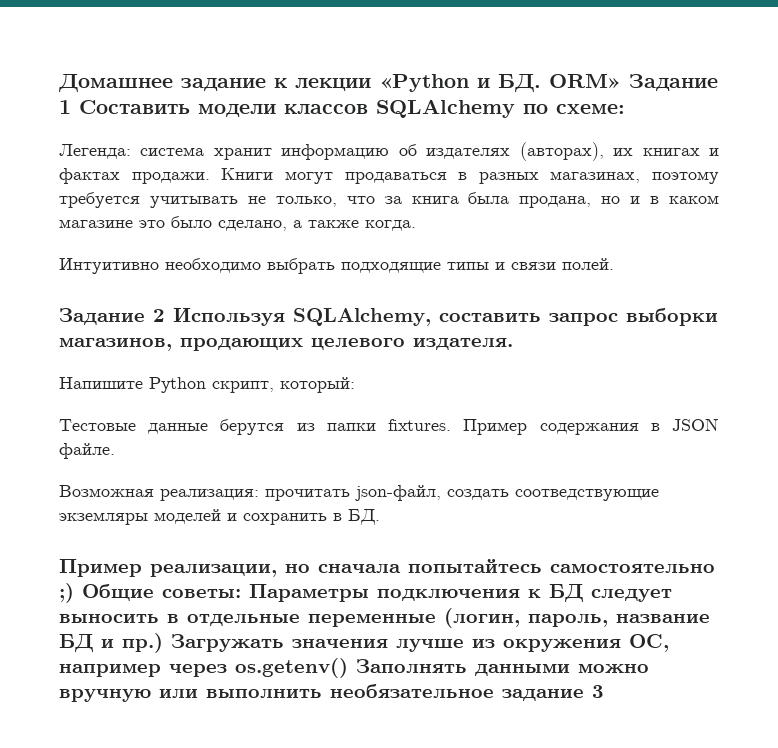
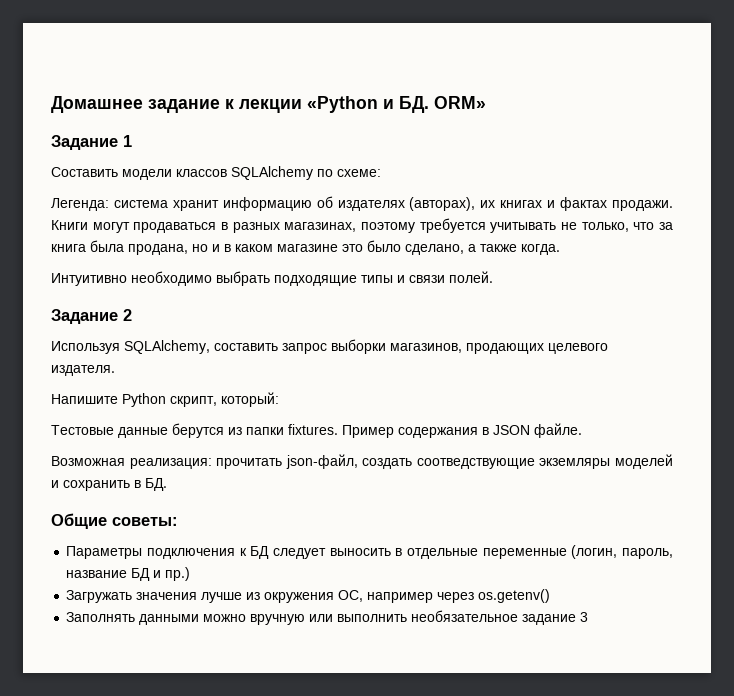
(621, 81) none -> (486, 102) //
(71, 107) none -> (132, 141) //
(165, 315) none -> (132, 315) //
[59,559,715,577] [59,583,74,603] Пример реализации, но сначала попытайтесь самостоятельно ;) -> (167, 484) none
(241, 593) none -> (178, 521) //
(163, 643) none -> (191, 574) //
(348, 668) none -> (551, 596) //

